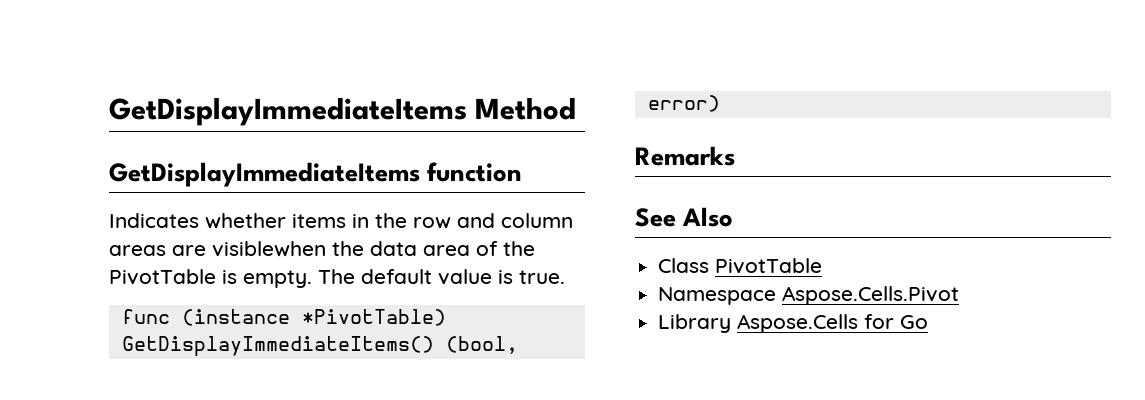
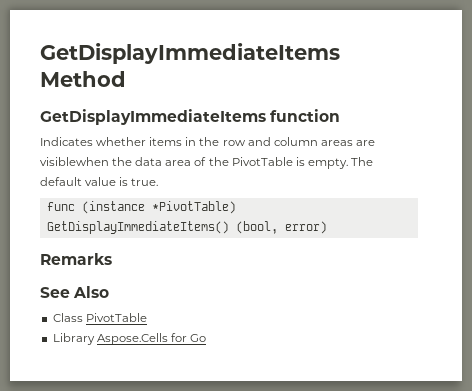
[658,286,960,305] // Namespace Aspose.Cells.Pivot -> (147, 317) none

